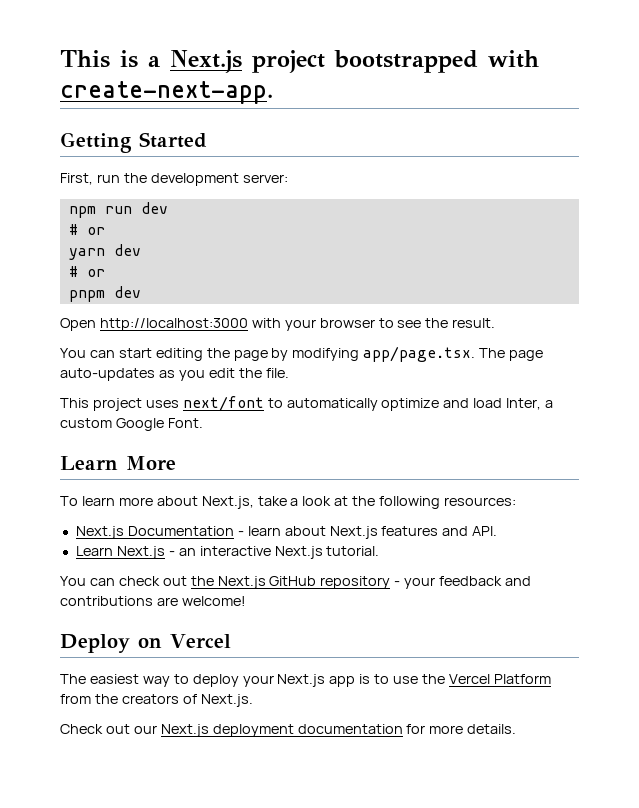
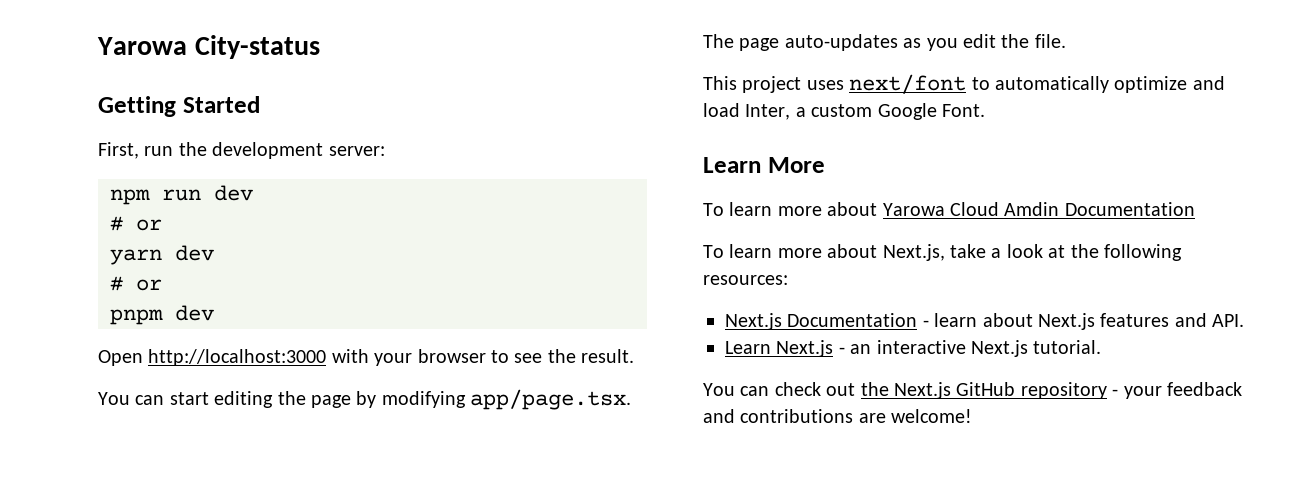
[60,50,539,73] [60,81,273,104] This is a Next.js project bootstrapped with create-next-app. -> [97,35,320,59] Yarowa City-status
(176, 463) none -> [703,202,1195,216] // To learn more about Yarowa Cloud Amdin Documentation
[60,634,231,653] [60,674,551,687] [60,694,253,707] [60,724,517,737] // Deploy on Vercel // The easiest way to deploy your Next.js app is to use the Vercel Platform from the creators of Next.js. // Check out our Next.js deployment documentation for more details. -> (973, 416) none

